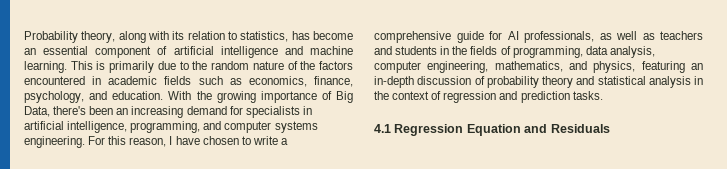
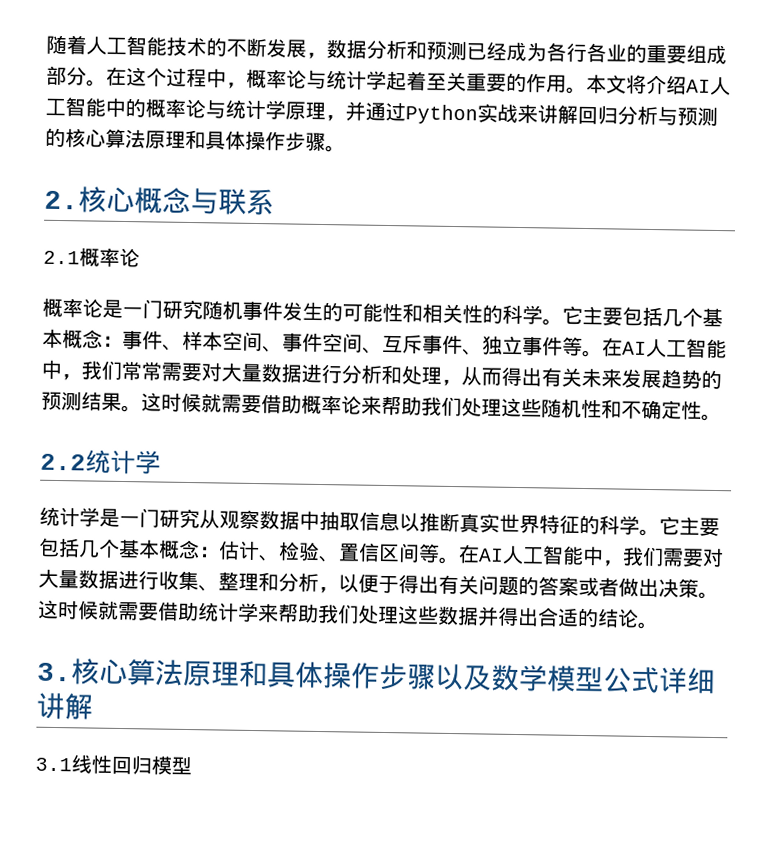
[24,31,353,43] [24,46,353,58] [24,61,353,73] [24,76,353,87] [24,91,353,103] [24,106,312,118] [24,121,318,133] [24,136,288,148] [374,31,703,43] [374,46,655,58] [374,61,703,73] [374,76,703,88] [374,91,603,103] [374,124,610,136] Probability theory, along with its relation to statistics, has become an essential component of artificial intelligence and machine learning. This is primarily due to the random nature of the factors encountered in academic fields such as economics, finance, psychology, and education. With the growing importance of Big Data, there's been an increasing demand for specialists in artificial intelligence, programming, and computer systems engineering. For this reason, I have chosen to write a comprehensive guide for AI professionals, as well as teachers and students in the fields of programming, data analysis, computer engineering, mathematics, and physics, featuring an in-depth discussion of probability theory and statistical analysis in the context of regression and prediction tasks. // 4.1 Regression Equation and Residuals -> [46,34,727,65] [46,65,731,96] [45,97,718,126] [45,127,346,153] [44,186,275,216] [43,247,140,268] [42,297,723,328] [42,328,727,359] [41,359,722,390] [41,391,722,422] [40,449,161,475] [39,506,720,537] [38,537,724,568] [38,568,719,600] [38,599,659,630] [37,658,716,695] [36,692,93,720] [35,754,192,776] 随着人工智能技术的不断发展，数据分析和预测已经成为各行各业的重要组成部分。在这个过程中，概率论与统计学起着至关重要的作用。本文将介绍AI人工智能中的概率论与统计学原理，并通过Python实战来讲解回归分析与预测的核心算法原理和具体操作步骤。 // 2.核心概念与联系 // 2.1概率论 // 概率论是一门研究随机事件发生的可能性和相关性的科学。它主要包括几个基本概念：事件、样本空间、事件空间、互斥事件、独立事件等。在AI人工智能中，我们常常需要对大量数据进行分析和处理，从而得出有关未来发展趋势的预测结果。这时候就需要借助概率论来帮助我们处理这些随机性和不确定性。 // 2.2统计学 // 统计学是一门研究从观察数据中抽取信息以推断真实世界特征的科学。它主要包括几个基本概念：估计、检验、置信区间等。在AI人工智能中，我们需要对大量数据进行收集、整理和分析，以便于得出有关问题的答案或者做出决策。这时候就需要借助统计学来帮助我们处理这些数据并得出合适的结论。 // 3.核心算法原理和具体操作步骤以及数学模型公式详细讲解 // 3.1线性回归模型

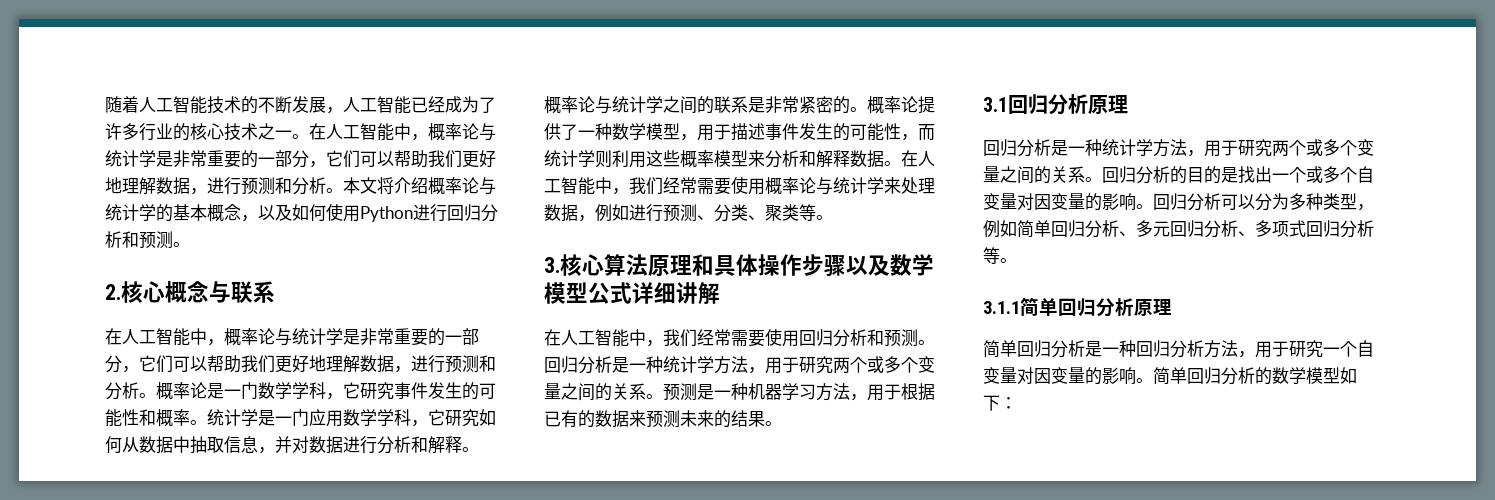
[326,39,727,65] [46,65,731,96] [45,97,718,126] [45,127,326,152] 数据分析和预测已经成为各行各业的重要组成部分。在这个过程中，概率论与统计学起着至关重要的作用。本文将介绍AI人工智能中的概率论与统计学原理，并通过Python实战来讲解回归分析与预测的核心算法原理和具体操作步骤 -> [343,96,496,114] [105,123,496,141] [105,150,496,168] [105,177,496,195] [105,203,498,222] [105,231,173,249] 人工智能已经成为了许多行业的核心技术之一。在人工智能中，概率论与统计学是非常重要的一部分，它们可以帮助我们更好地理解数据，进行预测和分析。本文将介绍概率论与统计学的基本概念，以及如何使用Python进行回归分析和预测
[43,247,140,268] [42,297,243,320] 2.1概率论 // 概率论是一门研究随机 -> [105,328,479,346] [105,355,496,373] [105,382,394,400] 在人工智能中，概率论与统计学是非常重要的一部分，它们可以帮助我们更好地理解数据，进行预测和分析。概率论是一门数学学科，它研究
[422,303,723,328] [42,328,727,359] [41,359,722,390] [41,391,722,422] [40,449,161,475] [39,506,720,537] [38,537,724,568] [38,568,719,600] [38,599,639,628] 相关性的科学。它主要包括几个基本概念：事件、样本空间、事件空间、互斥事件、独立事件等。在AI人工智能中，我们常常需要对大量数据进行分析和处理，从而得出有关未来发展趋势的预测结果。这时候就需要借助概率论来帮助我们处理这些随机性和不确定性。 // 2.2统计学 // 统计学是一门研究从观察数据中抽取信息以推断真实世界特征的科学。它主要包括几个基本概念：估计、检验、置信区间等。在AI人工智能中，我们需要对大量数据进行收集、整理和分析，以便于得出有关问题的答案或者做出决策。这时候就需要借助统计学来帮助我们处理这些数据并得出合适的结论 -> [156,409,496,427] [105,436,479,454] [544,96,935,114] [544,123,935,141] [544,150,935,168] [544,176,935,195] [544,204,816,222] 概率。统计学是一门应用数学学科，它研究如何从数据中抽取信息，并对数据进行分析和解释。 // 概率论与统计学之间的联系是非常紧密的。概率论提供了一种数学模型，用于描述事件发生的可能性，而统计学则利用这些概率模型来分析和解释数据。在人工智能中，我们经常需要使用概率论与统计学来处理数据，例如进行预测、分类、聚类等
[35,754,192,776] 3.1线性回归模型 -> [544,328,935,347] [544,356,935,374] [544,383,935,401] [544,410,782,428] [983,94,1128,115] [983,139,1374,157] [983,166,1374,184] [983,193,1374,211] [983,220,1374,238] [983,247,1017,264] [983,297,1172,317] [983,340,1374,358] [983,367,1357,385] [983,395,1017,411] 在人工智能中，我们经常需要使用回归分析和预测。回归分析是一种统计学方法，用于研究两个或多个变量之间的关系。预测是一种机器学习方法，用于根据已有的数据来预测未来的结果。 // 3.1回归分析原理 // 回归分析是一种统计学方法，用于研究两个或多个变量之间的关系。回归分析的目的是找出一个或多个自变量对因变量的影响。回归分析可以分为多种类型，例如简单回归分析、多元回归分析、多项式回归分析等。 // 3.1.1简单回归分析原理 // 简单回归分析是一种回归分析方法，用于研究一个自变量对因变量的影响。简单回归分析的数学模型如下：

